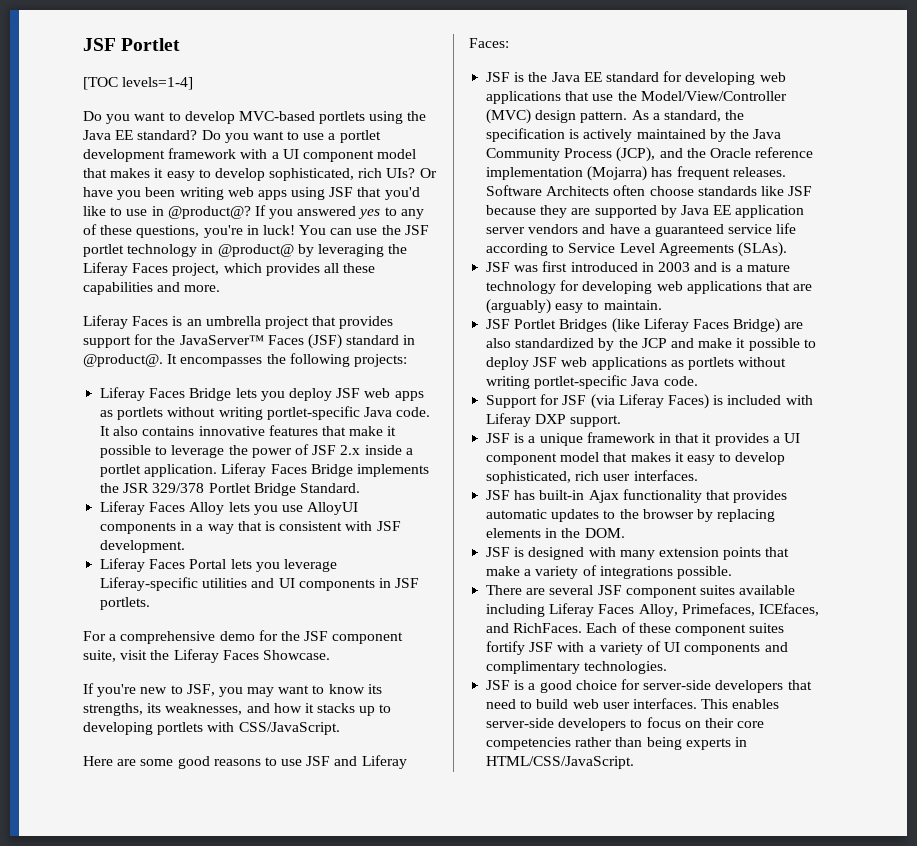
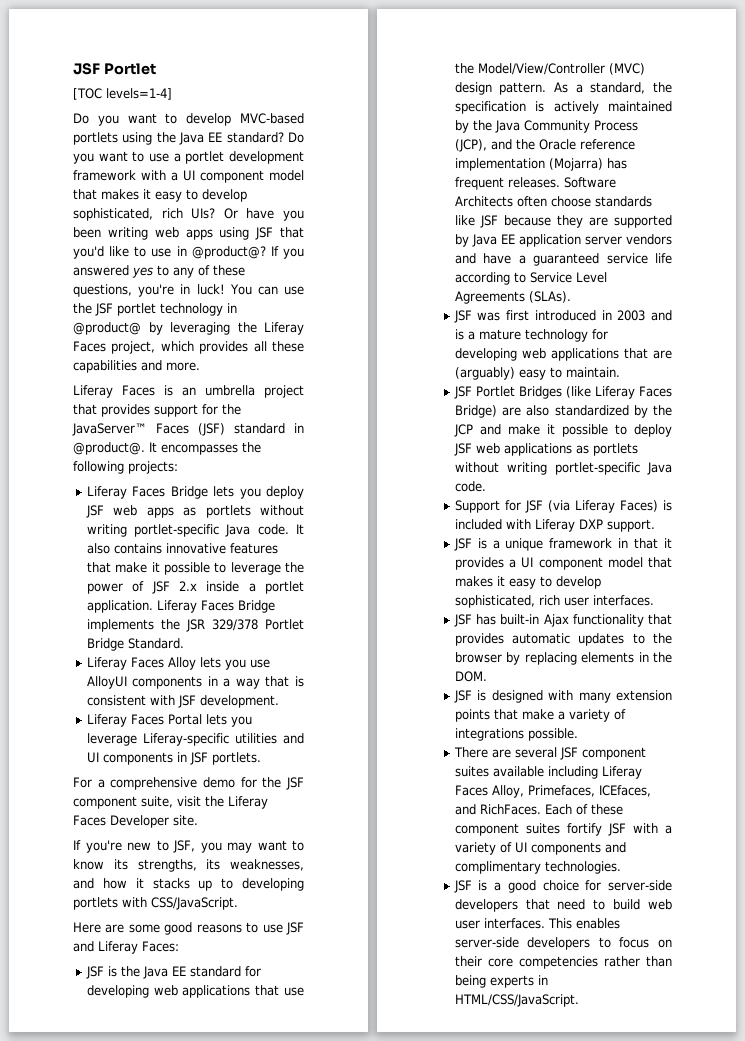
[262,650,330,660] Showcase. -> [109,815,198,828] Developer site.

